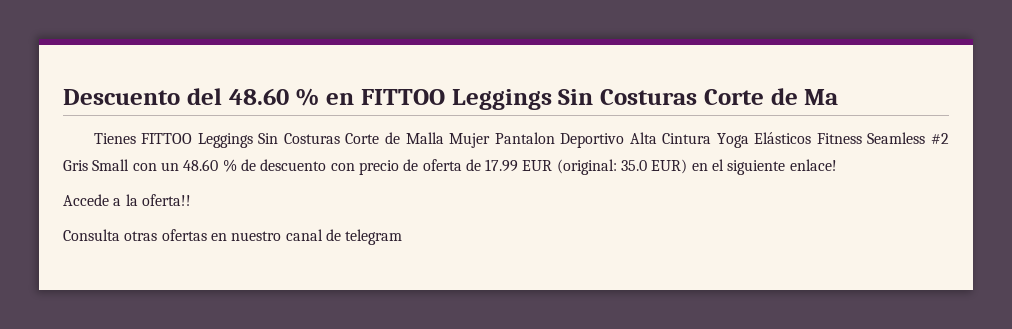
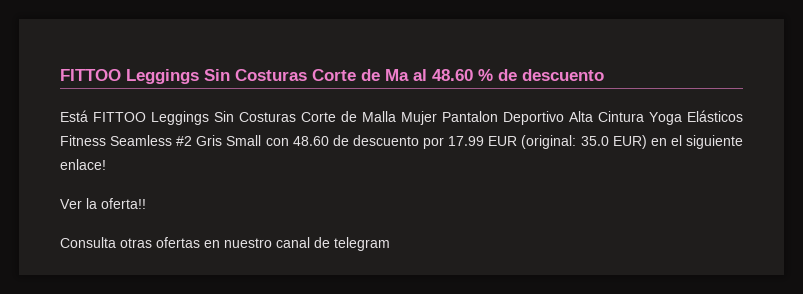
[63,88,354,106] Descuento del 48.60 % en -> (60, 75) none
[93,133,136,144] // Tienes -> [413,69,604,81] [60,110,88,122] al 48.60 % de descuento // Está
[160,159,481,175] un 48.60 % de descuento con precio de oferta de -> [292,135,445,149] 48.60 de descuento por
[63,194,122,206] Accede a -> [60,199,82,209] Ver

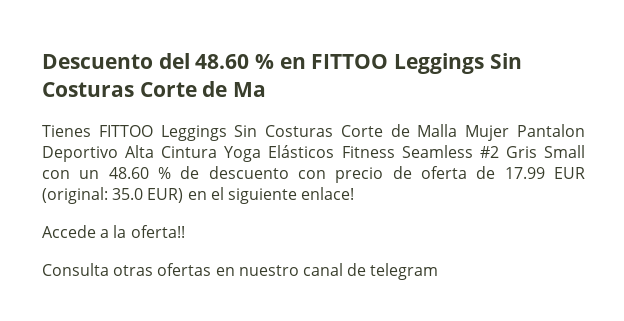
(60, 75) none -> [42,53,306,69] Descuento del 48.60 % en
[413,69,604,81] [60,110,88,122] al 48.60 % de descuento // Está -> [42,125,91,137] // Tienes
[292,135,445,149] 48.60 de descuento por -> [79,166,496,183] un 48.60 % de descuento con precio de oferta de
[60,199,82,209] Ver -> [42,225,110,238] Accede a

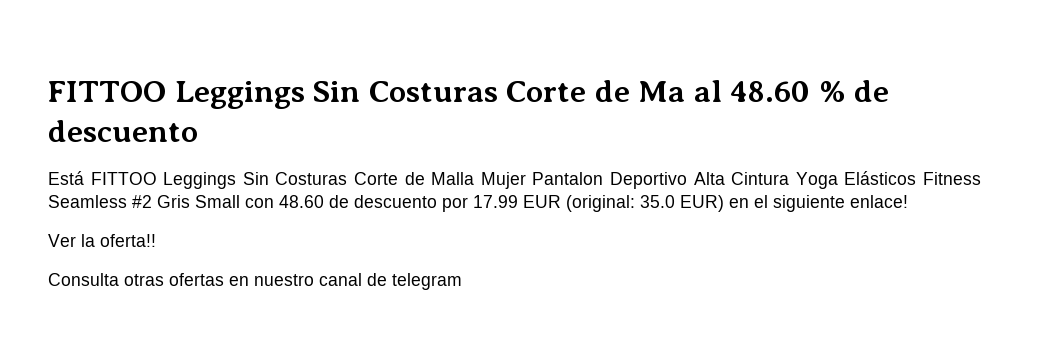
[42,53,306,69] Descuento del 48.60 % en -> (48, 91) none
[42,125,91,137] // Tienes -> [693,80,890,102] [48,120,198,142] [48,171,84,185] al 48.60 % de descuento // Está
[79,166,496,183] un 48.60 % de descuento con precio de oferta de -> [279,195,468,212] 48.60 de descuento por
[42,225,110,238] Accede a -> [48,234,76,247] Ver

